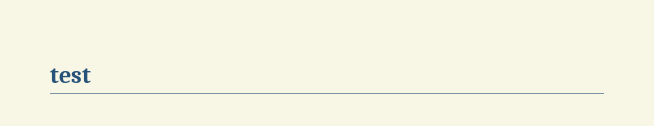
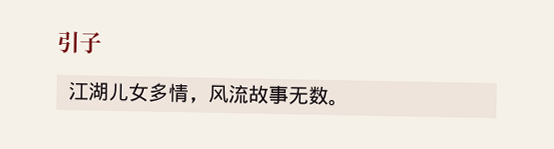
[50,68,91,83] test -> [57,30,102,54] [68,81,350,107] 引子 // 江湖儿女多情，风流故事无数。

